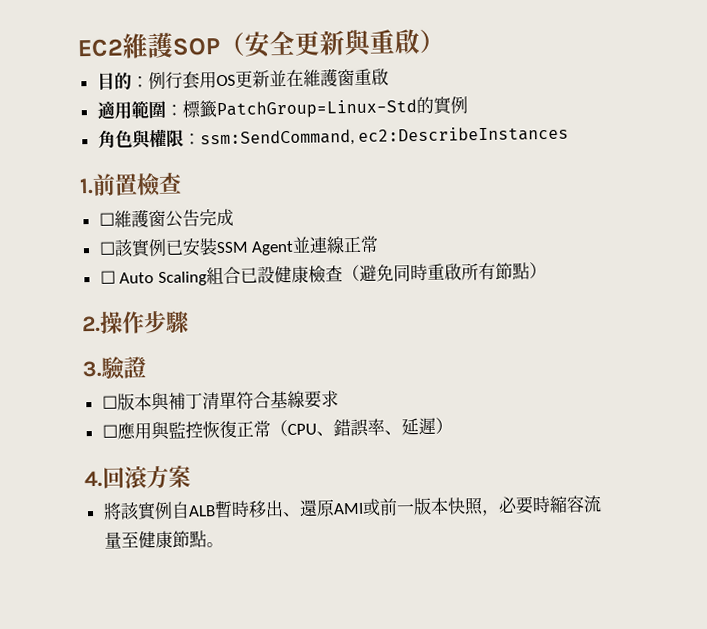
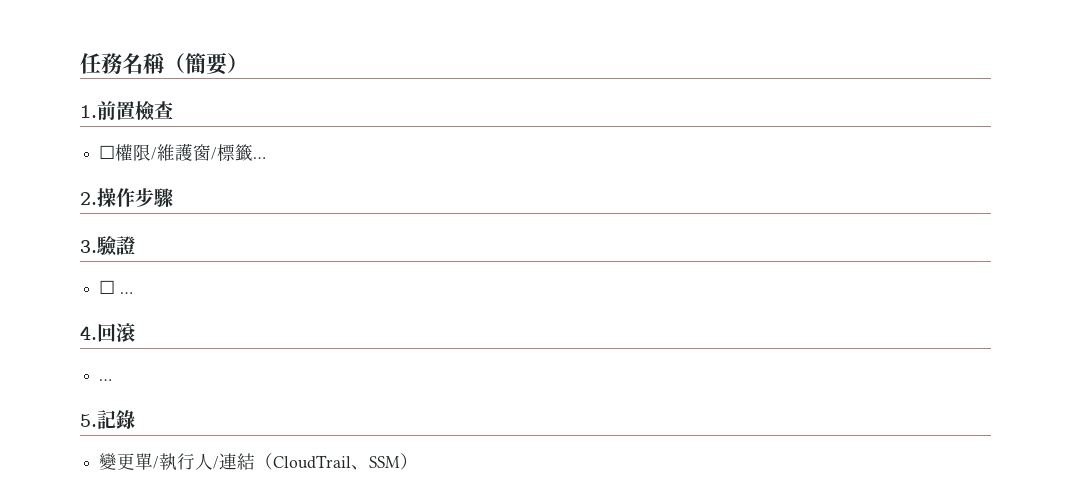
[77,28,445,59] [96,68,389,90] [96,96,468,120] [97,125,570,150] [79,172,182,197] [98,208,234,228] [98,235,380,258] [99,262,547,287] EC2維護SOP（安全更新與重啟） // 目的：例行套用OS更新並在維護窗重啟 // 適用範圍：標籤PatchGroup=Linux-Std的實例 // 角色與權限：ssm:SendCommand, ec2:DescribeInstances // 1.前置檢查 // ☐維護窗公告完成 // ☐該實例已安裝SSM Agent並連線正常 // ☐ Auto Scaling組合已設健康檢查（避免同時重啟所有節點） -> [80,52,248,75] [80,101,173,121] [99,143,267,161] 任務名稱（簡要） // 1.前置檢查 // ☐權限/維護窗/標籤…
[116,390,339,412] [101,417,453,441] [84,465,191,489] [102,495,602,521] [103,530,224,549] 版本與補丁清單符合基線要求 // ☐應用與監控恢復正常（CPU、錯誤率、延遲） // 4.回滾方案 // 將該實例自ALB暫時移出、還原AMI或前一版本快照，必要時縮容流量至健康節點。 -> [119,292,133,294] [80,323,135,342] [99,379,113,381] [80,410,135,429] [99,453,419,470] … // 4.回滾 // … // 5.記錄 // 變更單/執行人/連結（CloudTrail、SSM）

